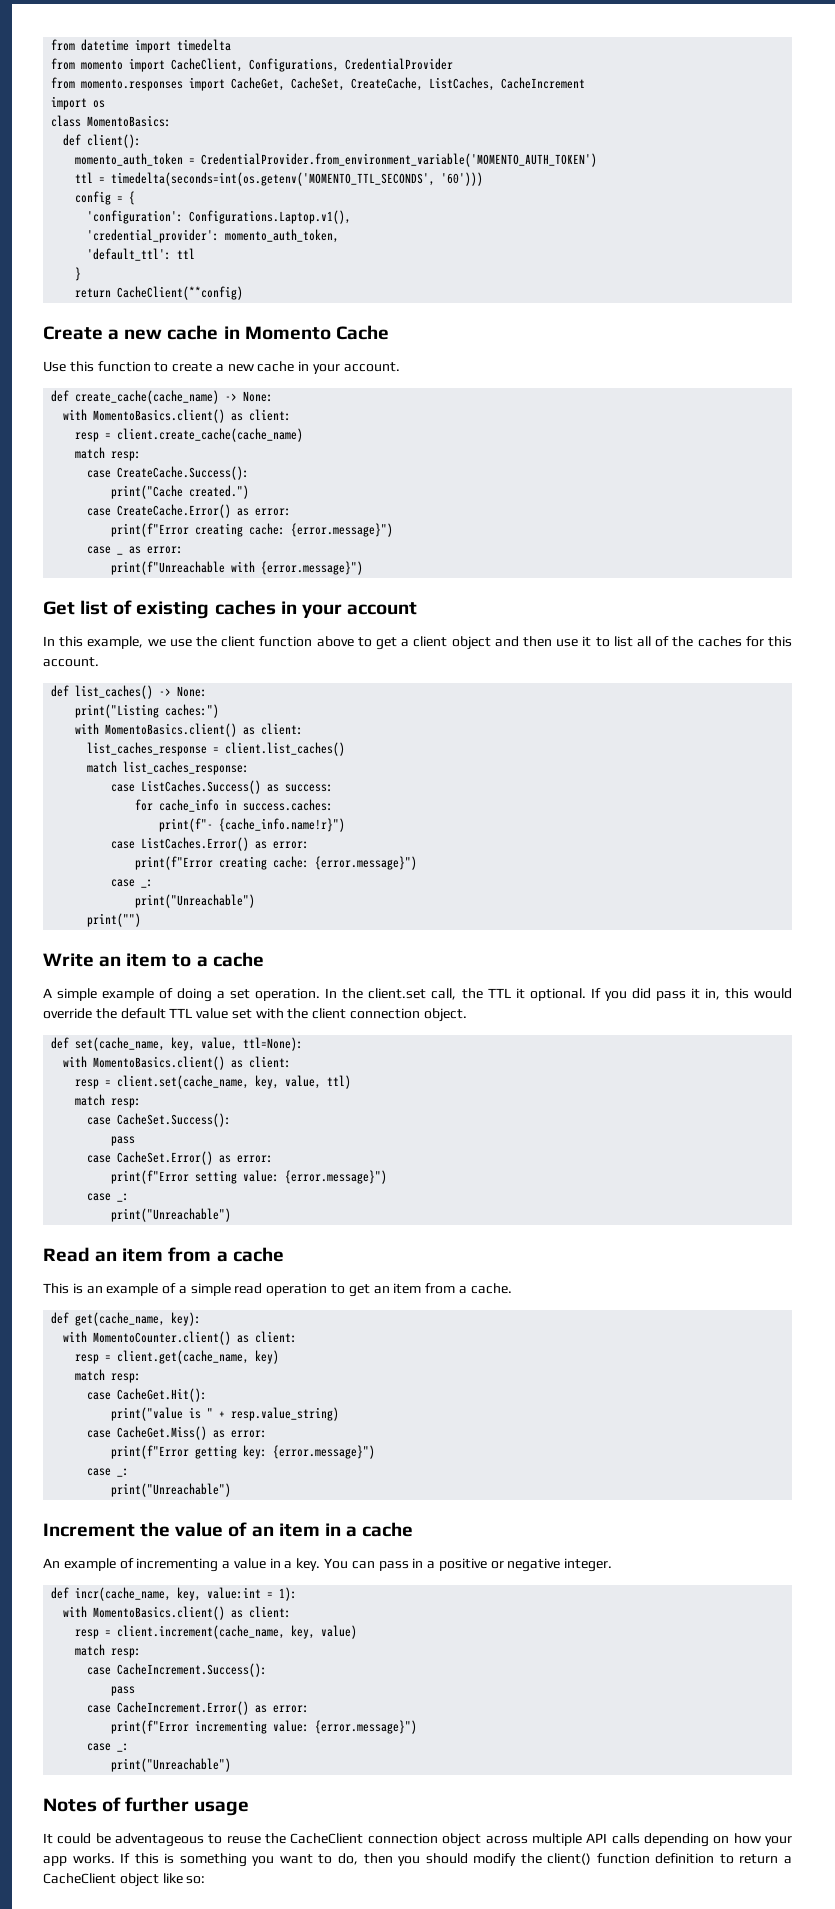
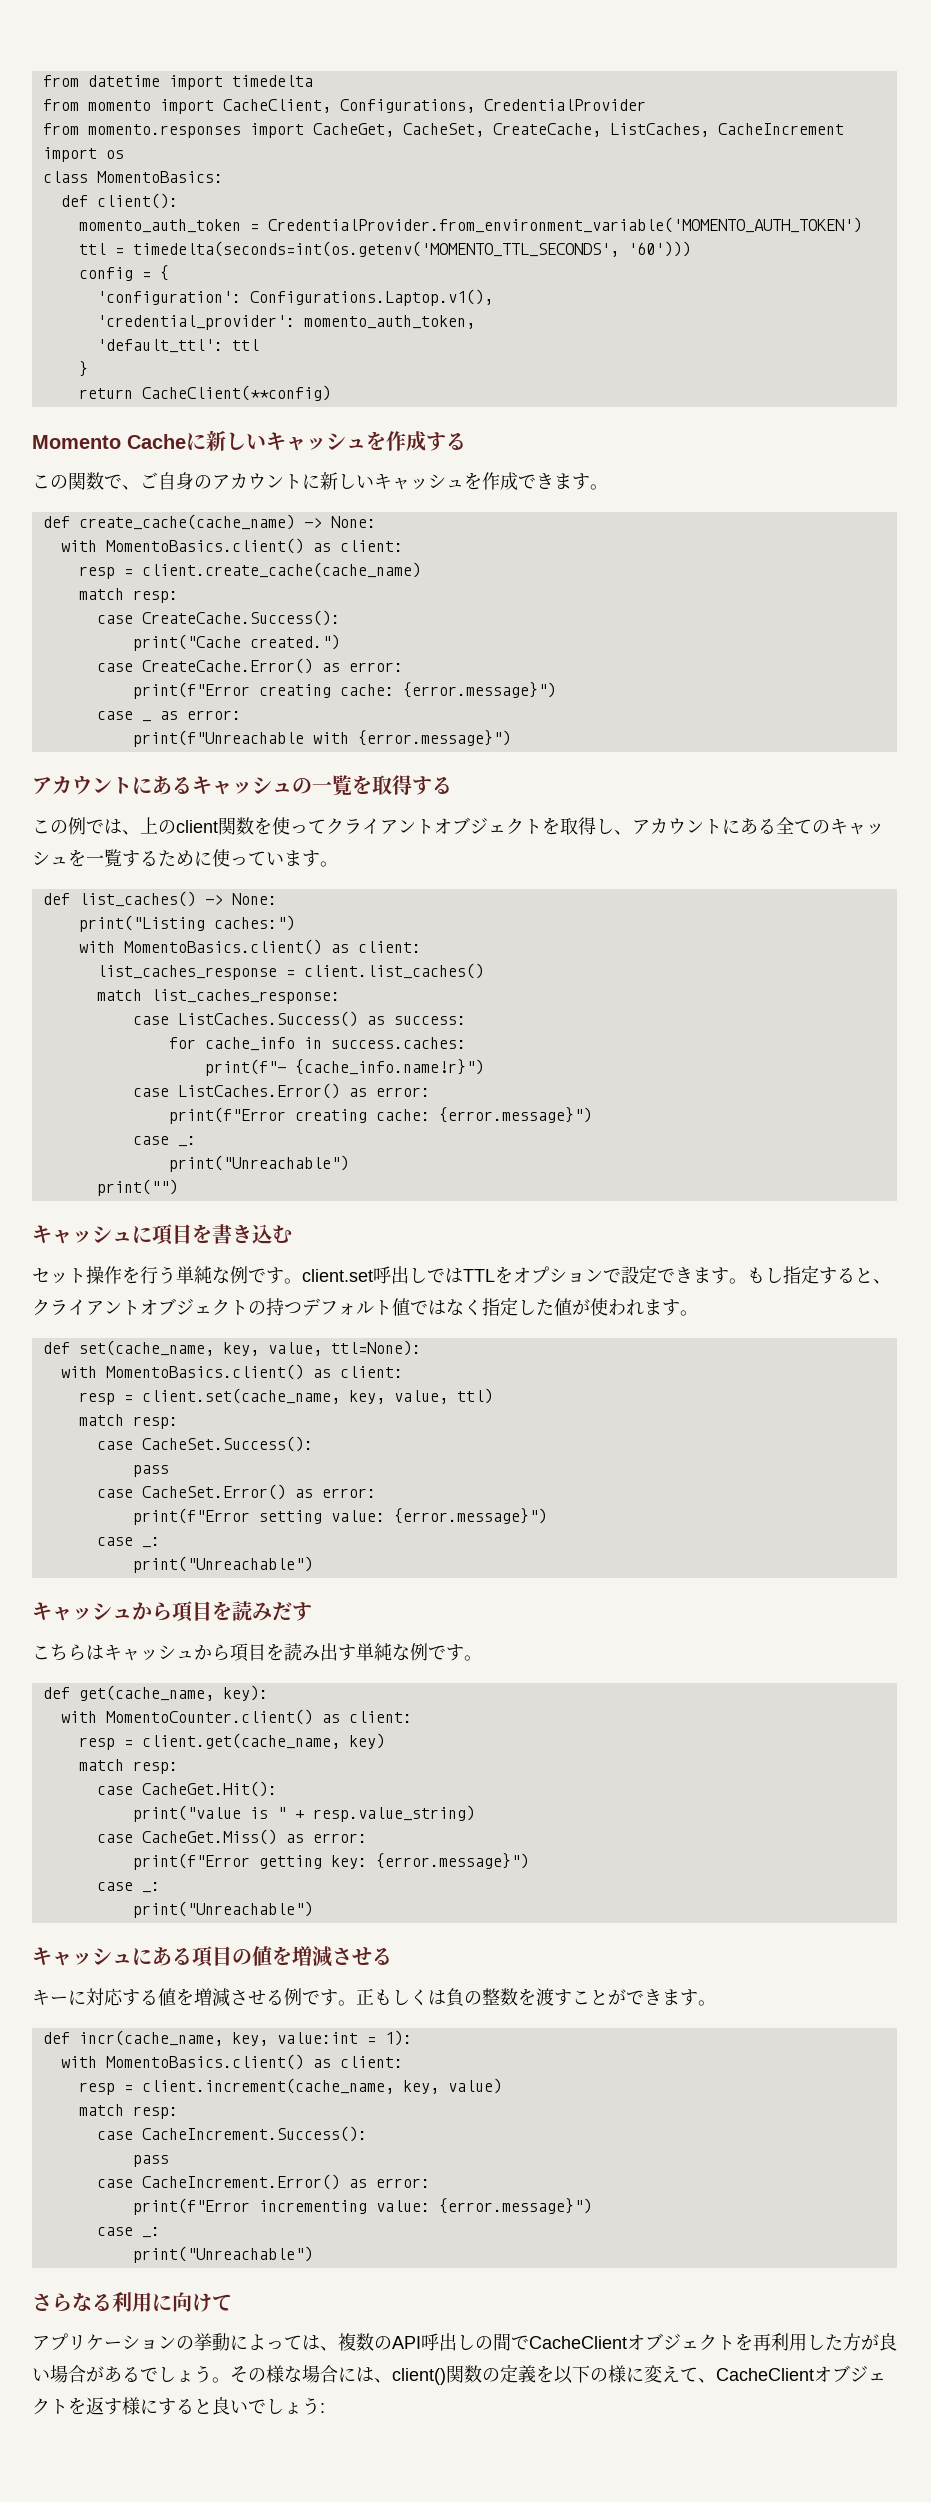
[43,325,389,340] [43,361,400,374] Create a new cache in Momento Cache // Use this function to create a new cache in your account. -> [32,430,466,451] [32,472,608,490] Momento Cacheに新しいキャッシュを作成する // この関数で、ご自身のアカウントに新しいキャッシュを作成できます。
[43,600,417,619] [43,636,793,650] [43,657,99,667] Get list of existing caches in your account // In this example, we use the client function above to get a client object and then use it to list all of the caches for this account. -> [32,775,452,796] [32,817,884,835] [32,849,338,867] アカウントにあるキャッシュの一覧を取得する // この例では、上のclient関数を使ってクライアントオブジェクトを取得し、アカウントにある全てのキャッシュを一覧するために使っています。
[43,952,264,967] [43,988,792,1002] [43,1008,467,1022] Write an item to a cache // A simple example of doing a set operation. In the client.set call, the TTL it optional. If you did pass it in, this would override the default TTL value set with the client connection object. -> [32,1224,292,1245] [32,1265,891,1284] [32,1297,698,1316] キャッシュに項目を書き込む // セット操作を行う単純な例です。client.set呼出しではTTLをオプションで設定できます。もし指定すると、クライアントオブジェクトの持つデフォルト値ではなく指定した値が使われます。
[43,1247,284,1262] [43,1283,512,1297] Read an item from a cache // This is an example of a simple read operation to get an item from a cache. -> [32,1601,312,1622] [32,1643,482,1662] キャッシュから項目を読みだす // こちらはキャッシュから項目を読み出す単純な例です。
[43,1522,414,1537] [43,1558,613,1572] Increment the value of an item in a cache // An example of incrementing a value in a key. You can pass in a positive or negative integer. -> [32,1946,392,1967] [32,1988,716,2007] キャッシュにある項目の値を増減させる // キーに対応する値を増減させる例です。正もしくは負の整数を渡すことができます。
[43,1797,250,1816] [43,1833,793,1847] [43,1853,792,1867] [43,1873,206,1887] Notes of further usage // It could be adventageous to reuse the CacheClient connection object across multiple API calls depending on how your app works. If this is something you want to do, then you should modify the client() function definition to return a CacheClient object like so: -> [32,2291,232,2312] [32,2333,897,2351] [32,2364,886,2385] [32,2397,325,2415] さらなる利用に向けて // アプリケーションの挙動によっては、複数のAPI呼出しの間でCacheClientオブジェクトを再利用した方が良い場合があるでしょう。その様な場合には、client()関数の定義を以下の様に変えて、CacheClientオブジェクトを返す様にすると良いでしょう:

